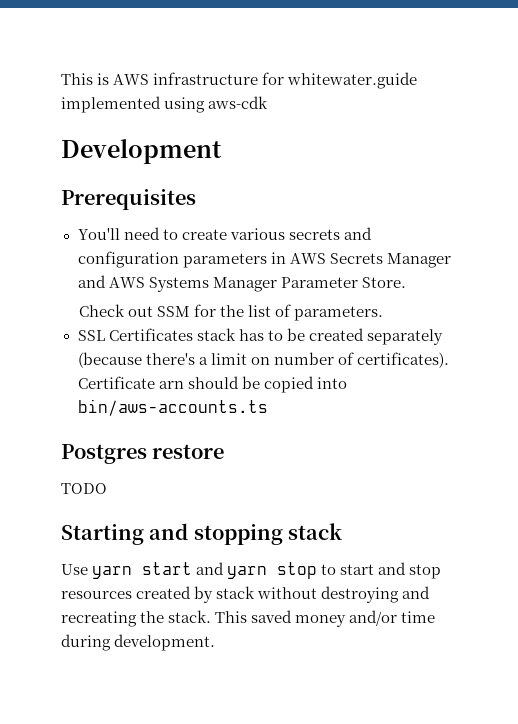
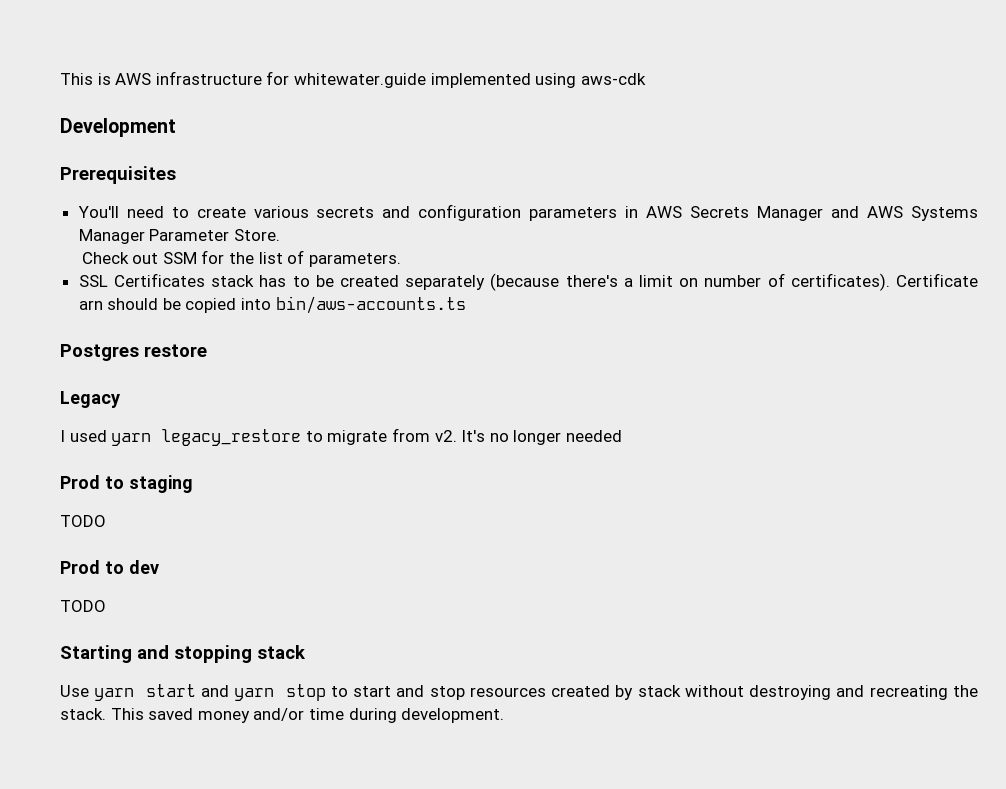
(225, 451) none -> [60,391,120,408] [60,428,622,446] [60,475,193,493] [60,515,106,527] [60,560,159,574] // Legacy // I used yarn legacy_restore to migrate from v2. It's no longer needed // Prod to staging // TODO // Prod to dev

